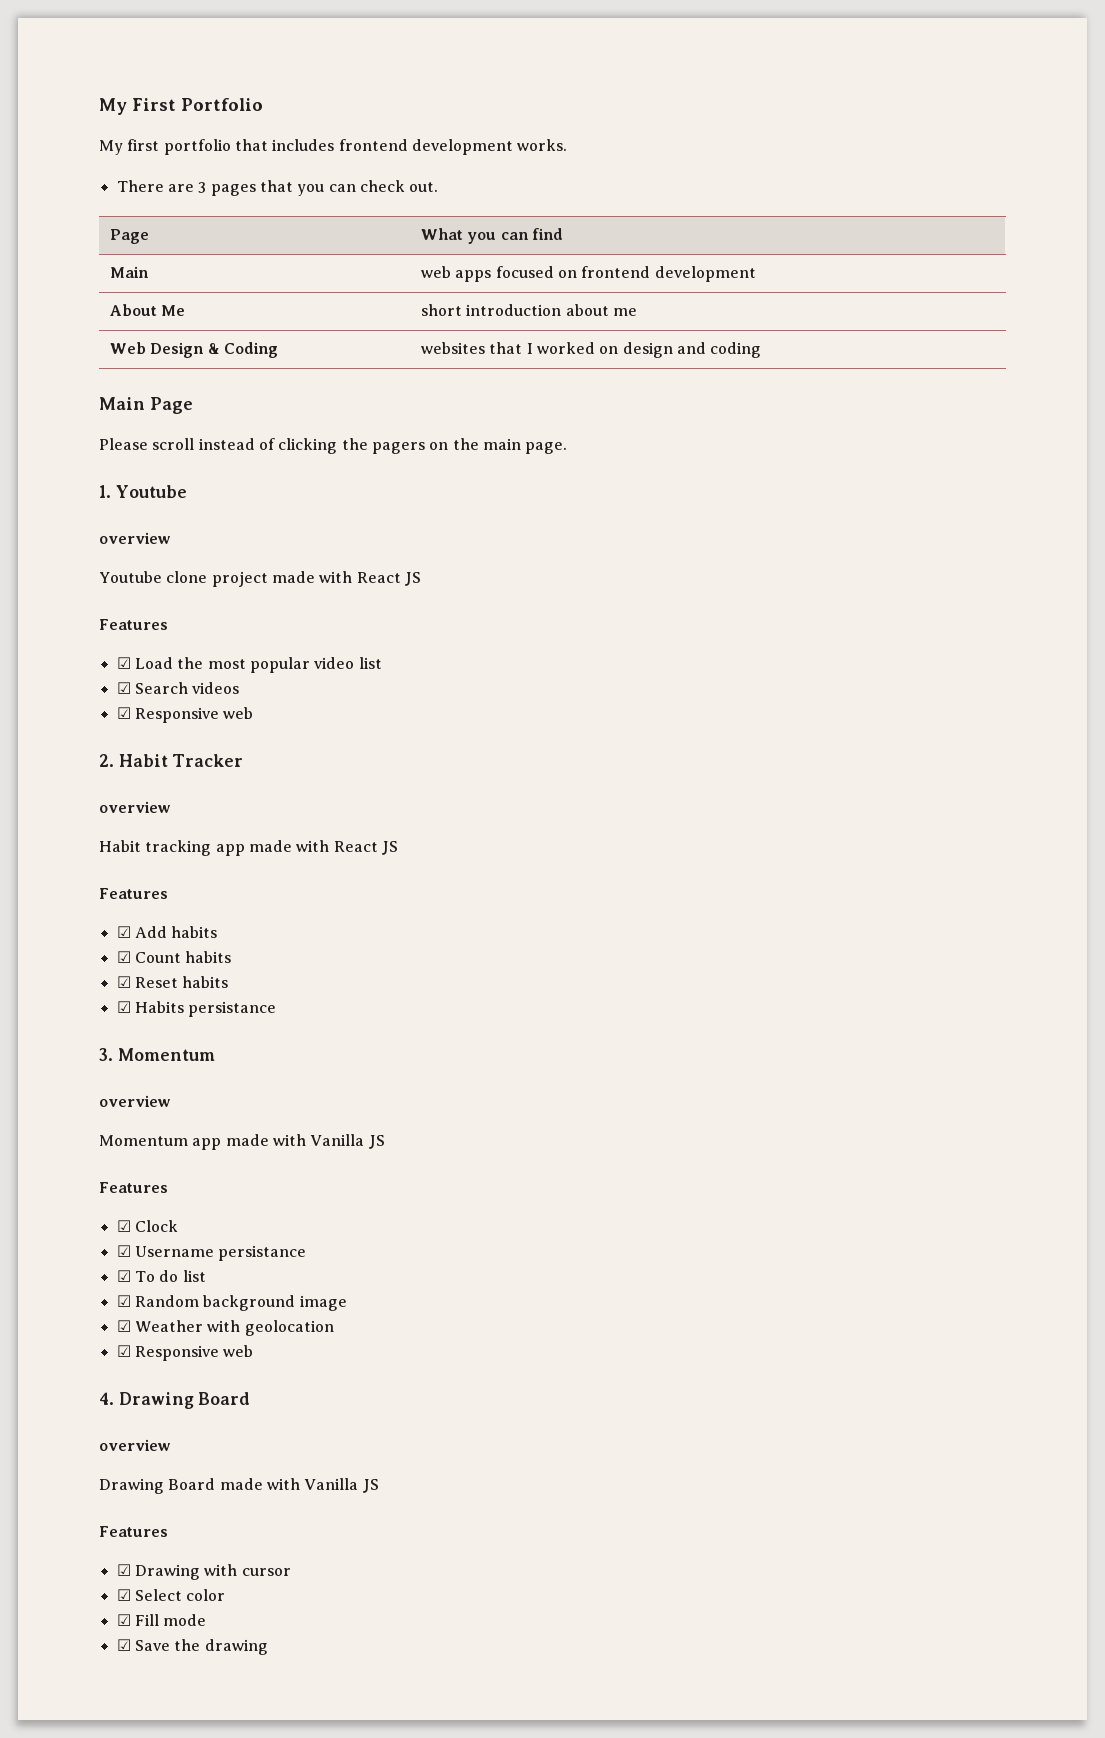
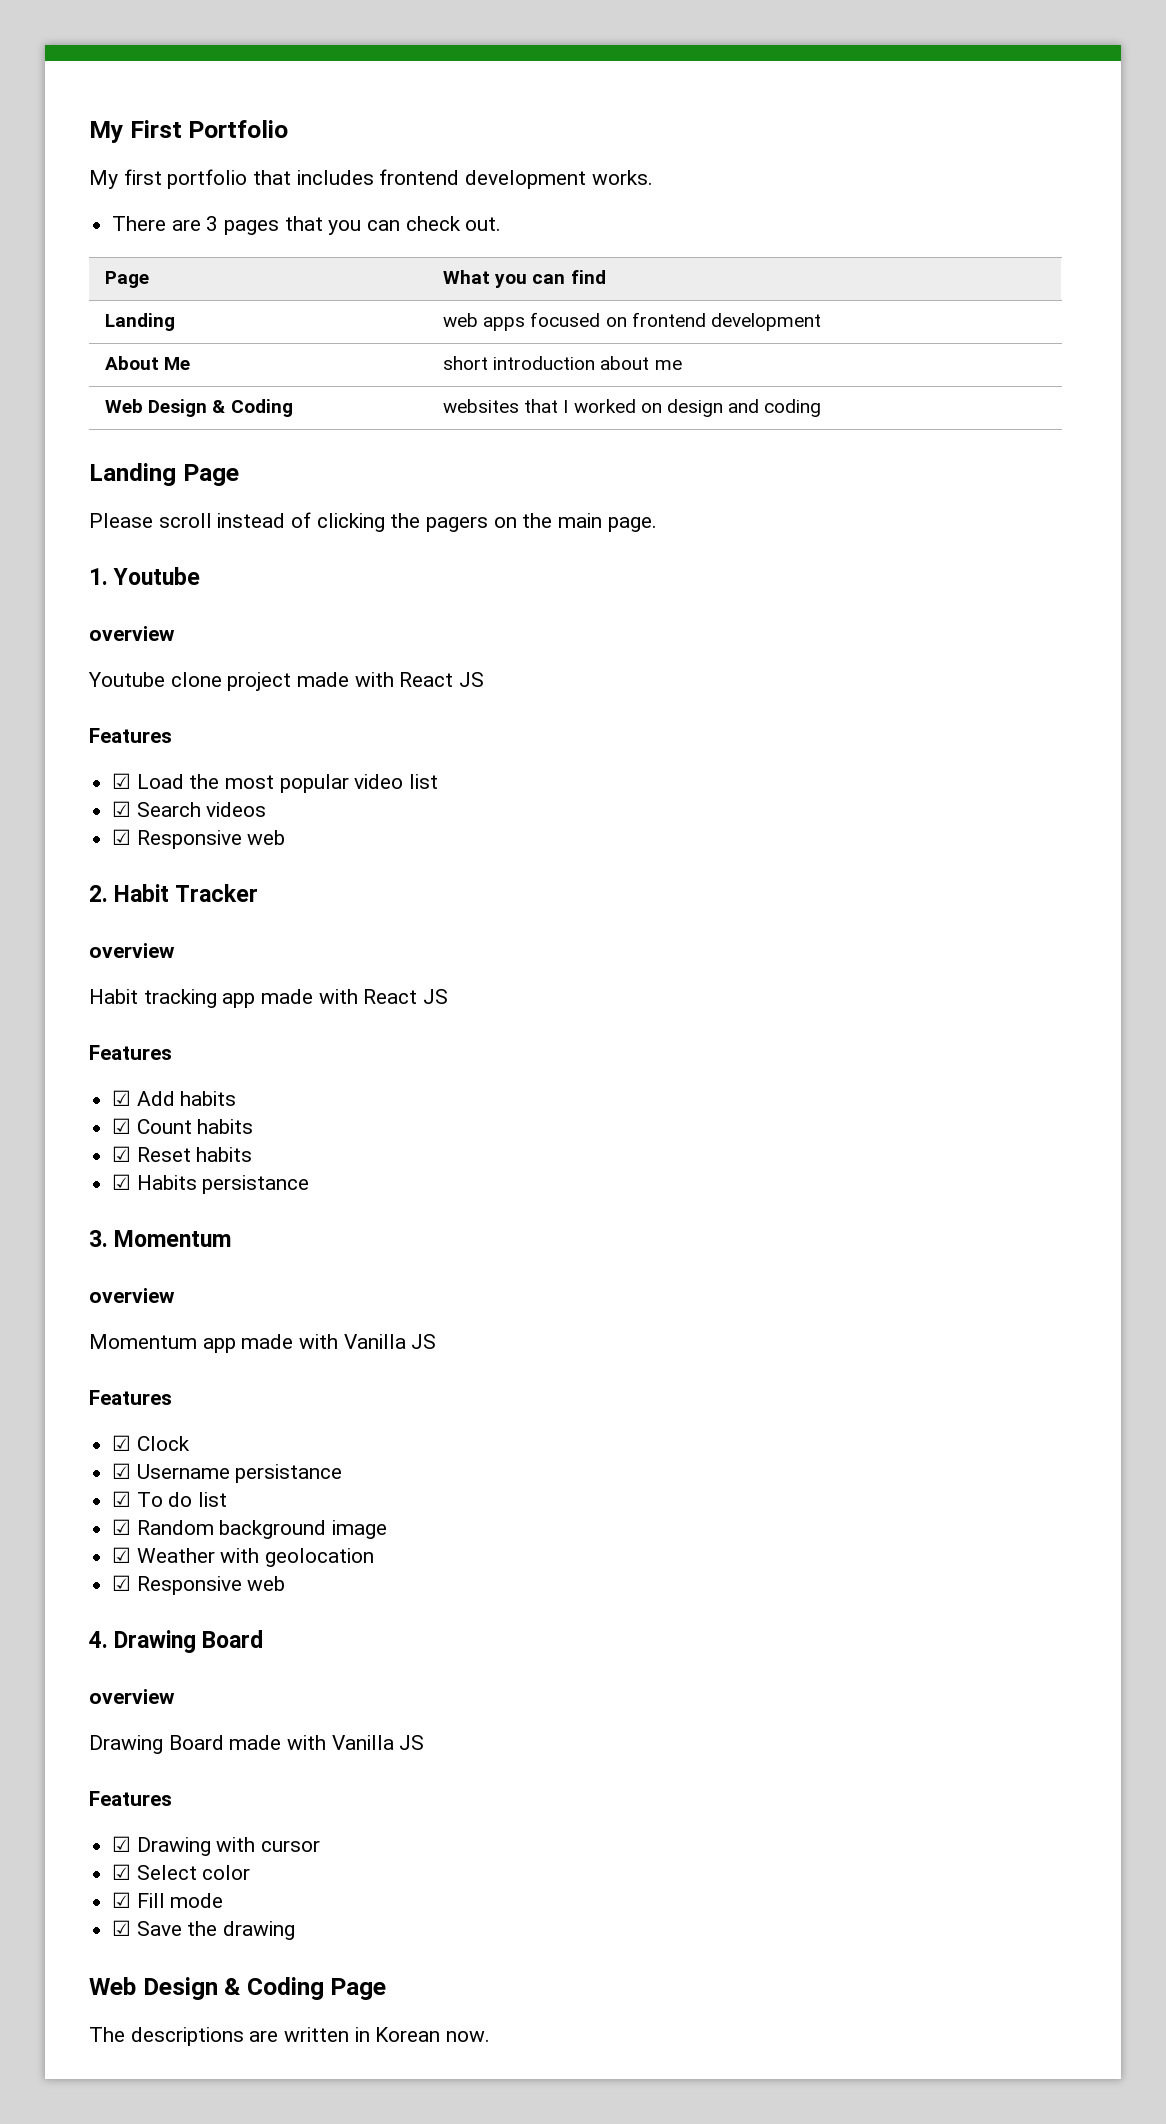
[109,266,149,278] Main -> [105,313,176,331] Landing
[99,397,145,410] Main -> [89,463,176,486] Landing
(268, 1647) none -> [89,1977,387,2000] [89,2027,491,2046] // Web Design & Coding Page // The descriptions are written in Korean now.

